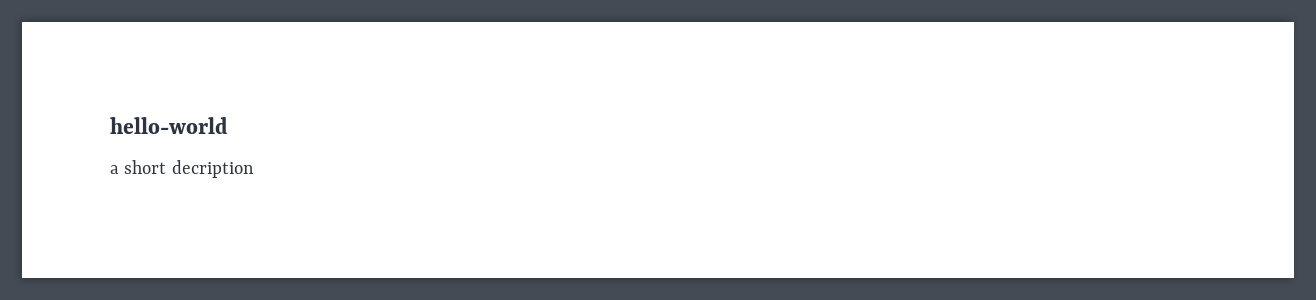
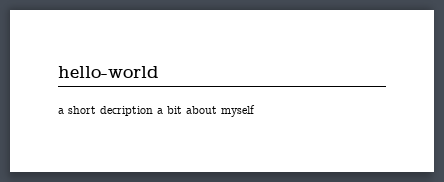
(254, 169) none -> [157,105,255,117] a bit about myself

